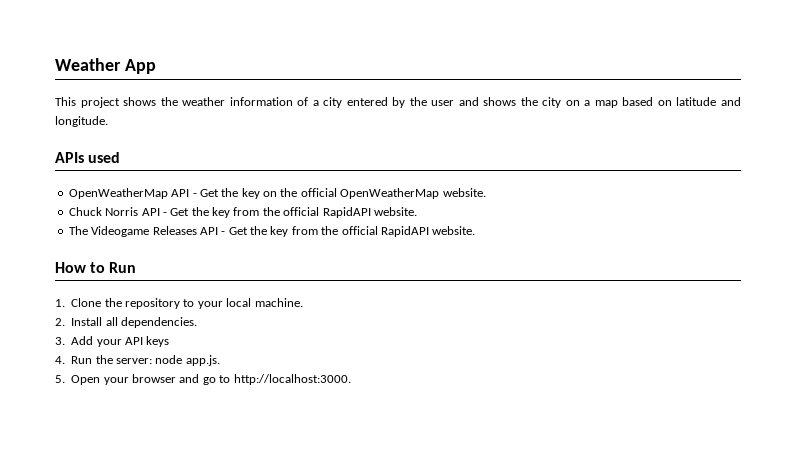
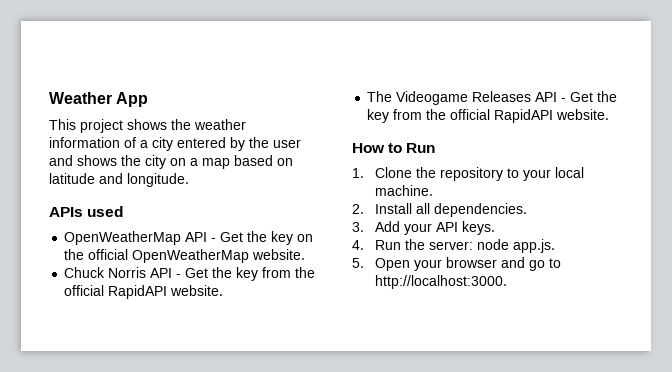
[146,336,170,347] keys -> [462,221,496,235] keys.

